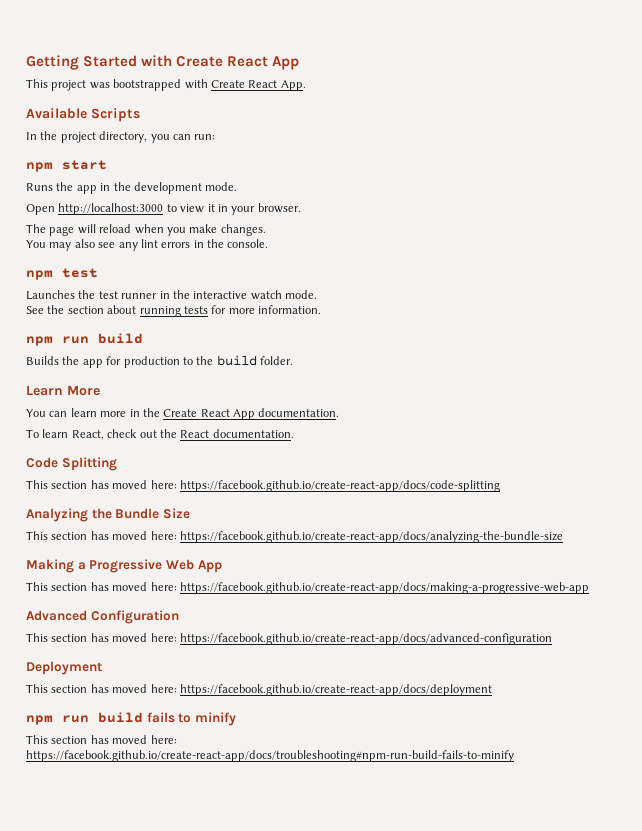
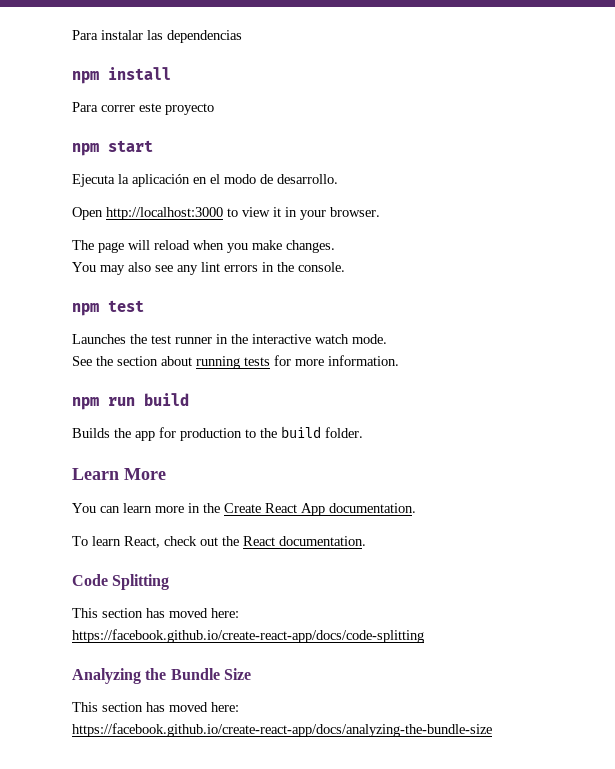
[26,55,300,70] [26,79,306,91] [26,108,140,122] [26,131,216,143] [26,160,107,172] [26,182,238,194] Getting Started with Create React App // This project was bootstrapped with Create React App. // Available Scripts // In the project directory, you can run: // npm start // Runs the app in the development mode. -> [72,30,242,43] [72,67,171,84] [72,102,214,115] [72,140,153,156] [72,174,338,187] Para instalar las dependencias // npm install // Para correr este proyecto // npm start // Ejecuta la aplicación en el modo de desarrollo.
[26,559,222,573] [26,582,589,594] [26,610,179,624] [26,633,552,645] [26,661,102,675] [26,684,492,696] [26,712,236,726] [26,735,177,744] [26,750,514,762] // Making a Progressive Web App // This section has moved here: https://facebook.github.io/create-react-app/docs/making-a-progressive-web-app // Advanced Configuration // This section has moved here: https://facebook.github.io/create-react-app/docs/advanced-configuration // Deployment // This section has moved here: https://facebook.github.io/create-react-app/docs/deployment // npm run build fails to minify // This section has moved here: https://facebook.github.io/create-react-app/docs/troubleshooting#npm-run-build-fails-to-minify -> (492, 730) none

